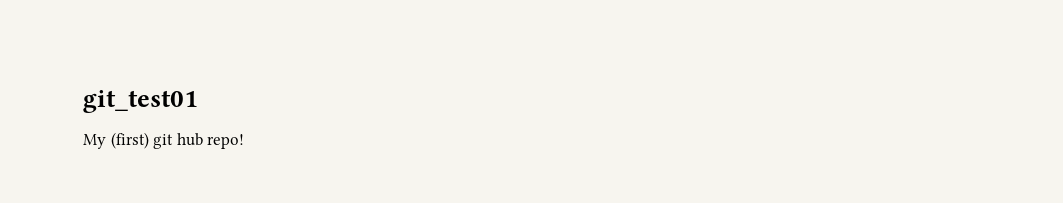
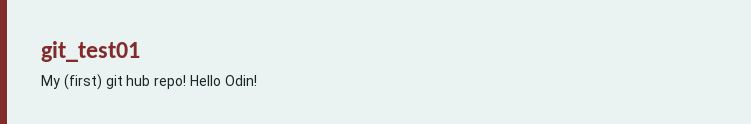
(245, 141) none -> [189,75,257,86] Hello Odin!

